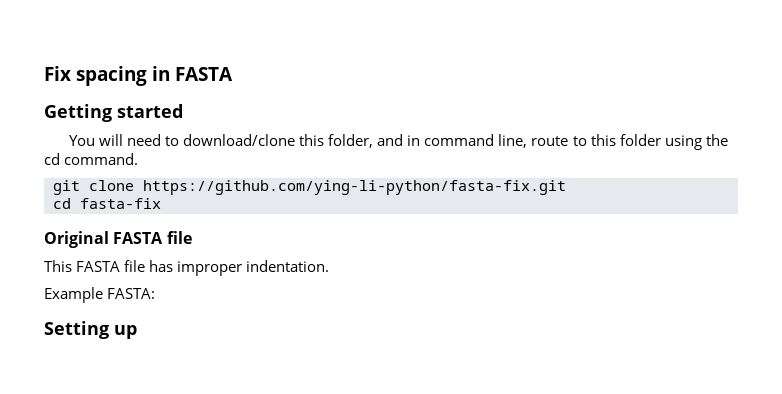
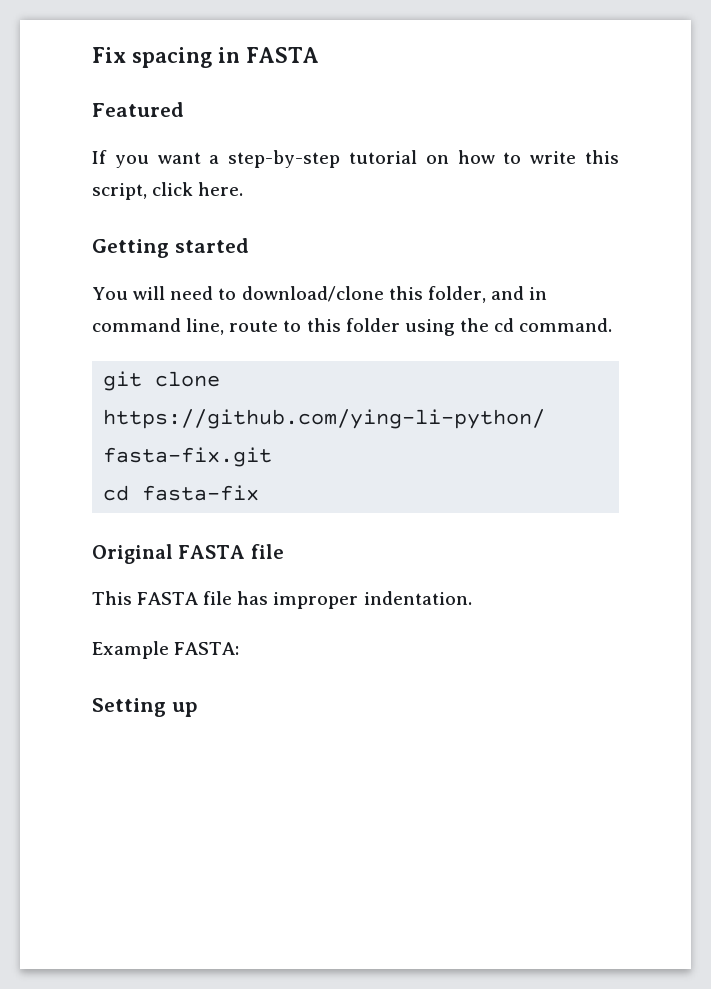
(234, 74) none -> [92,102,184,117] [92,150,619,168] [92,182,244,200] // Featured // If you want a step-by-step tutorial on how to write this script, click here.

